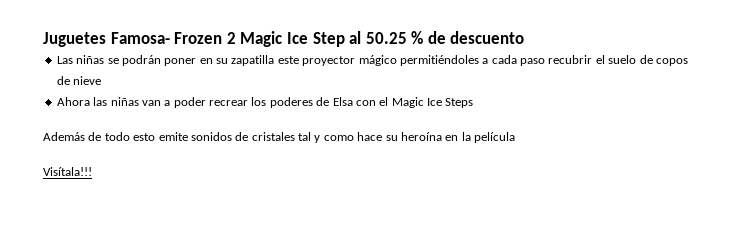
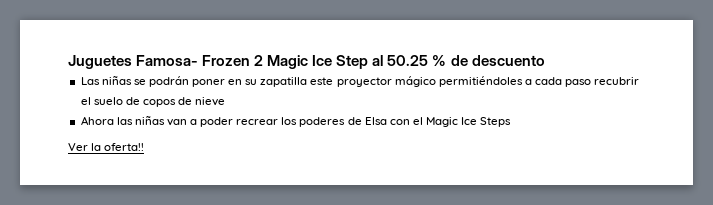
[43,132,515,143] [43,167,92,176] Además de todo esto emite sonidos de cristales tal y como hace su heroína en la película // Visítala!!! -> [68,143,145,151] Ver la oferta!!

